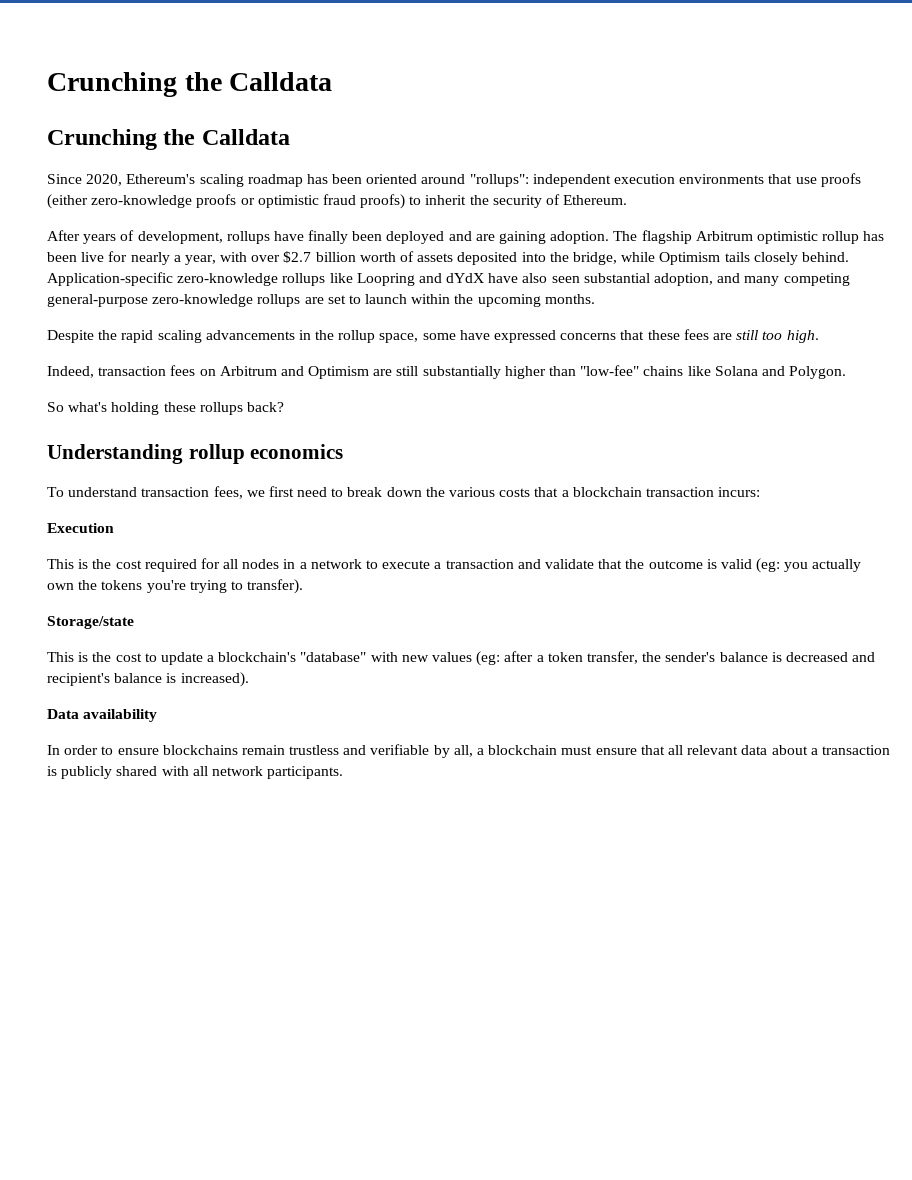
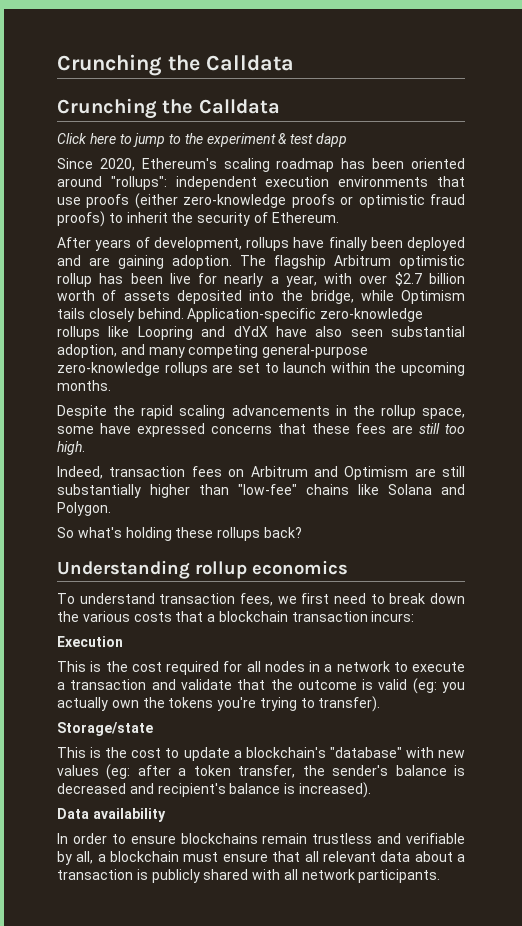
(290, 137) none -> [57,133,348,147] // Click here to jump to the experiment & test dapp

